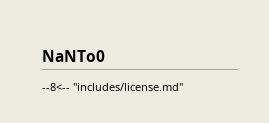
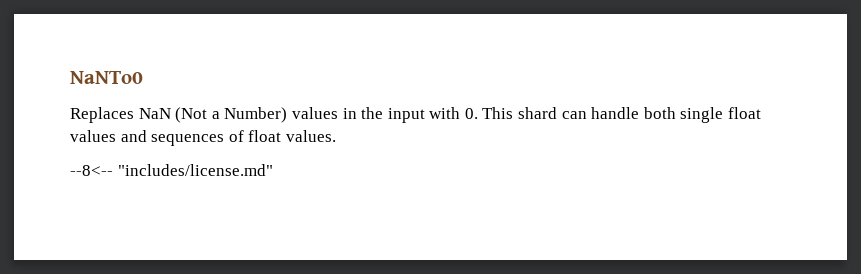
(105, 56) none -> [70,107,762,123] [70,130,336,146] // Replaces NaN (Not a Number) values in the input with 0. This shard can handle both single float values and sequences of float values.

